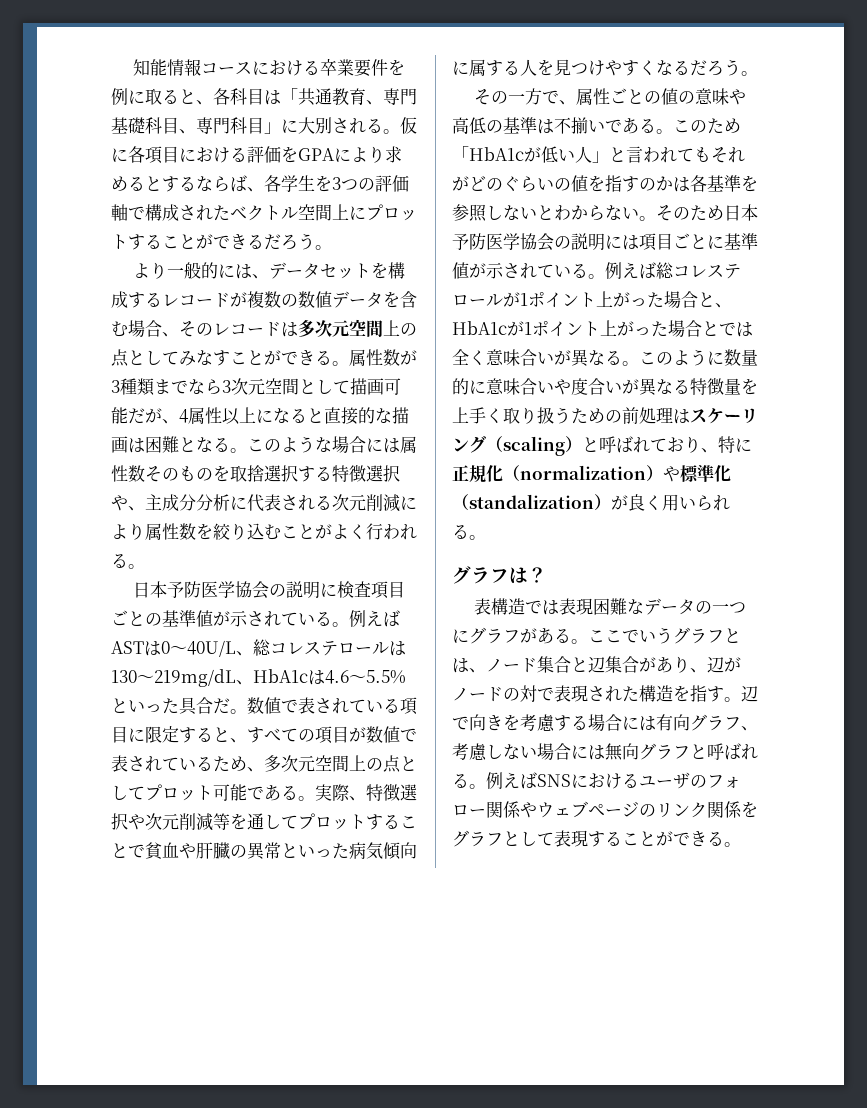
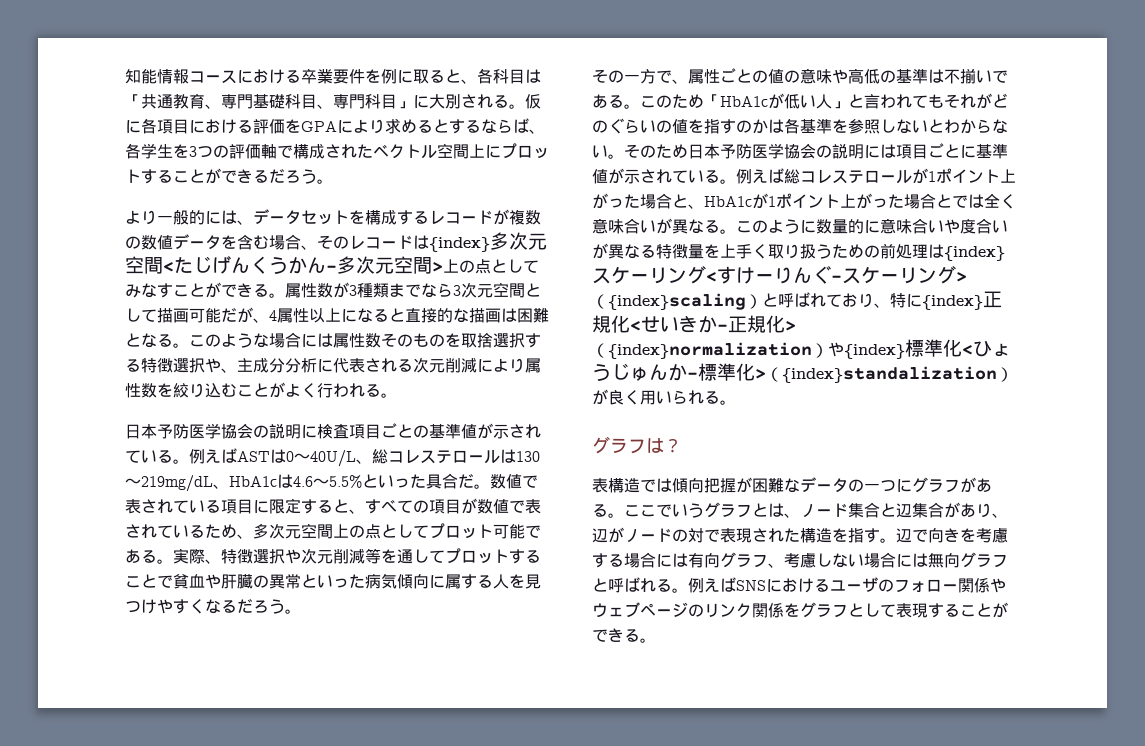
[298,319,383,337] 多次元空間 -> [429,232,547,252] [125,256,443,274] {index}多次元空間<たじげんくうかん-多次元空間>
[690,408,758,424] [452,436,565,456] スケーリング（scaling -> [944,246,1005,261] [592,266,967,284] [592,293,746,310] {index}スケーリング<すけーりんぐ-スケーリング>（{index}scaling
[452,465,731,483] [452,494,594,511] 正規化（normalization）や標準化（standalization -> [922,291,1002,310] [592,315,796,333] [592,339,1011,359] [592,363,997,383] {index}正規化<せいきか-正規化>（{index}normalization）や{index}標準化<ひょうじゅんか-標準化>（{index}standalization
[559,598,594,615] 表現 -> [672,477,752,493] 傾向把握が

